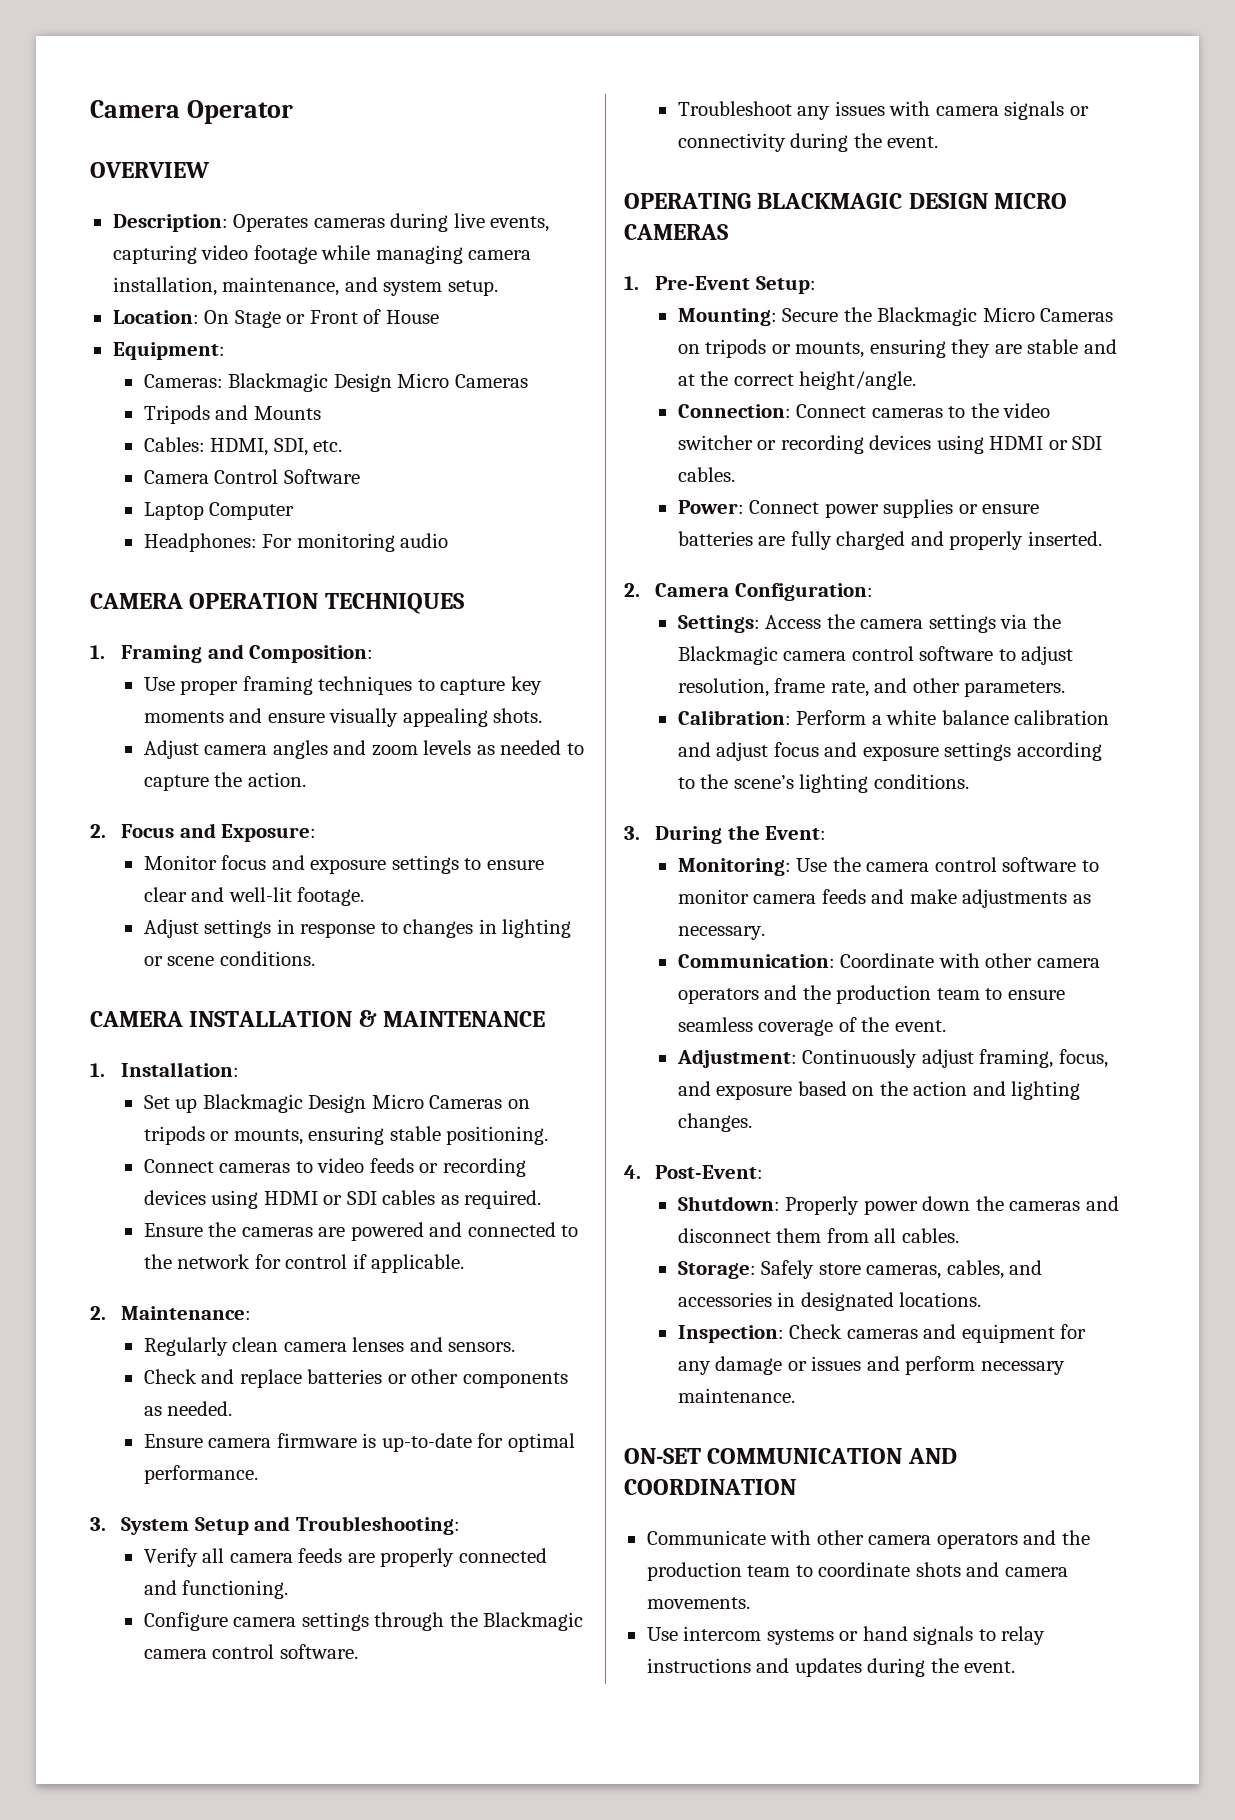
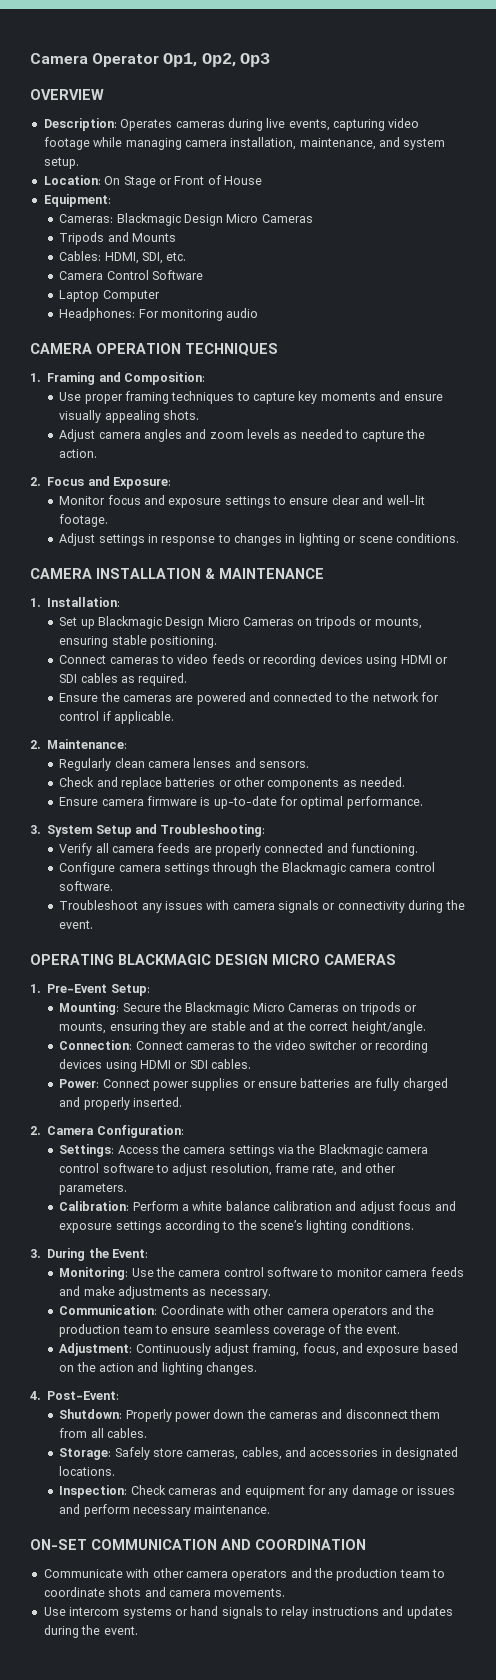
(294, 112) none -> [163,53,270,67] Op1, Op2, Op3

